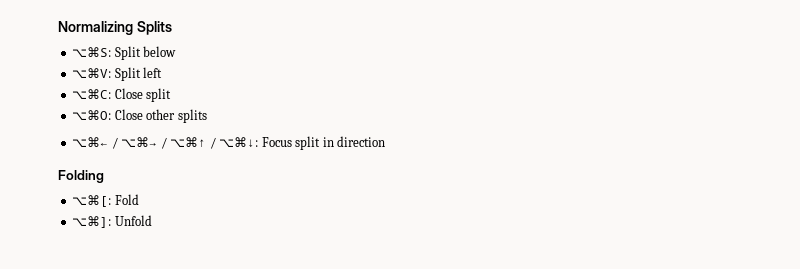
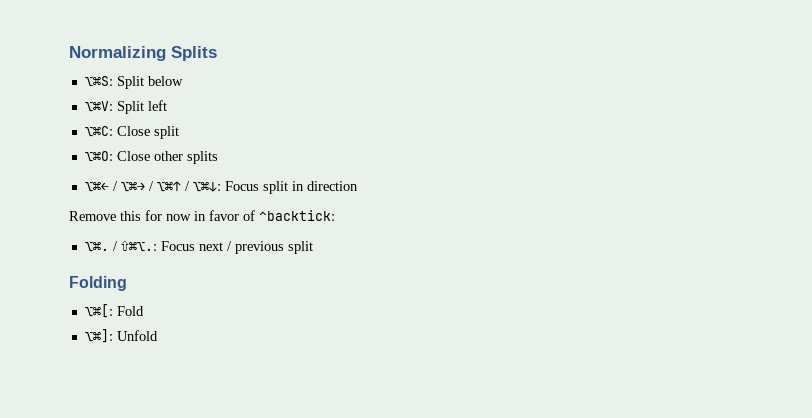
(386, 141) none -> [69,210,335,221] [84,240,313,254] // Remove this for now in favor of ⌃backtick: // ⌥⌘. / ⇧⌘⌥.: Focus next / previous split

